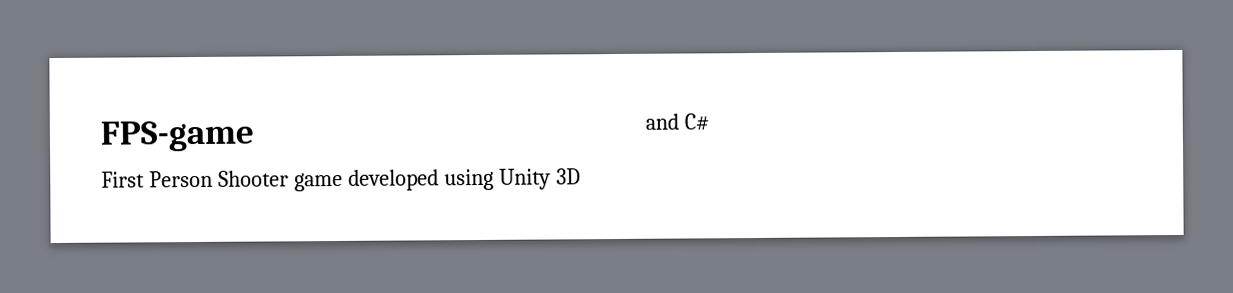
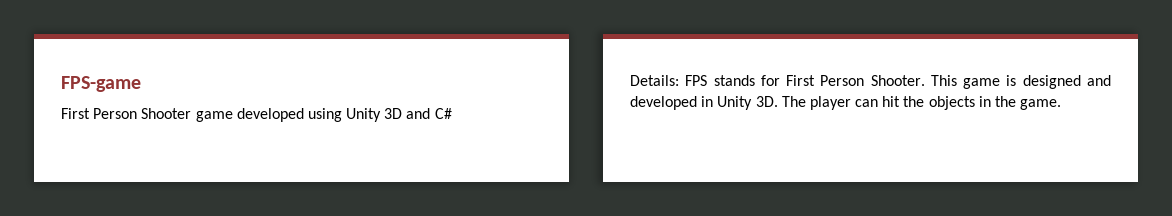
(710, 122) none -> [630,75,1111,89] [630,96,1062,110] // Details: FPS stands for First Person Shooter. This game is designed and developed in Unity 3D. The player can hit the objects in the game.

